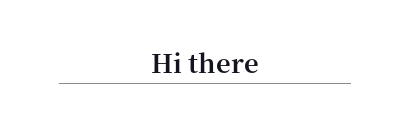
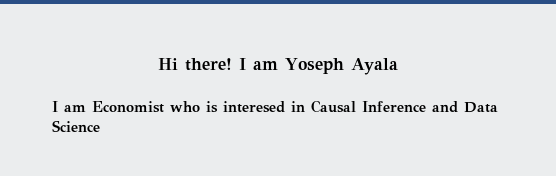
[188,52,260,73] there -> [184,58,399,75] [52,100,498,113] [52,120,100,132] there! I am Yoseph Ayala // I am Economist who is interesed in Causal Inference and Data Science

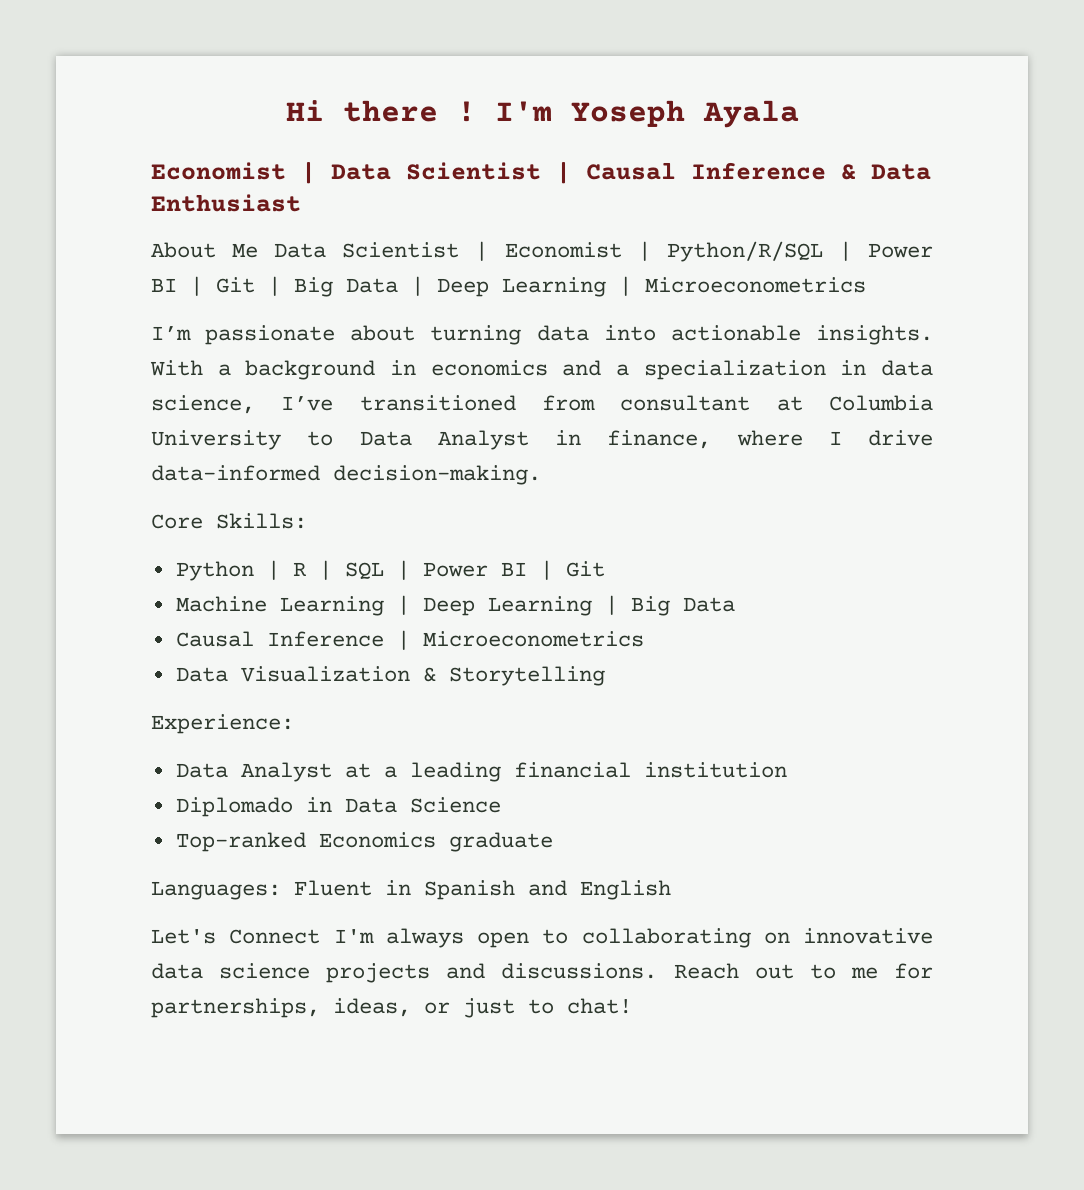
[184,58,278,71] there! I am -> [342,100,552,122] there ! I'm
[52,100,498,113] [52,120,100,132] I am Economist who is interesed in Causal Inference and Data Science -> [151,161,931,184] [151,194,301,212] [151,241,933,262] [151,276,866,297] [151,325,933,345] [150,360,933,380] [151,395,933,414] [151,430,933,450] [151,465,541,485] [151,513,307,529] [175,560,605,581] [175,595,735,616] [175,630,644,650] [175,666,605,686] [151,714,294,734] [175,762,787,782] [175,797,501,817] [175,832,553,852] [151,880,671,900] [151,928,933,948] [151,963,933,983] [151,998,632,1018] Economist | Data Scientist | Causal Inference & Data Enthusiast // About Me Data Scientist | Economist | Python/R/SQL | Power BI | Git | Big Data | Deep Learning | Microeconometrics // I’m passionate about turning data into actionable insights. With a background in economics and a specialization in data science, I’ve transitioned from consultant at Columbia University to Data Analyst in finance, where I drive data-informed decision-making. // Core Skills: // Python | R | SQL | Power BI | Git // Machine Learning | Deep Learning | Big Data // Causal Inference | Microeconometrics // Data Visualization & Storytelling // Experience: // Data Analyst at a leading financial institution // Diplomado in Data Science // Top-ranked Economics graduate // Languages: Fluent in Spanish and English // Let's Connect I'm always open to collaborating on innovative data science projects and discussions. Reach out to me for partnerships, ideas, or just to chat!

